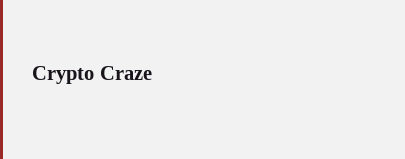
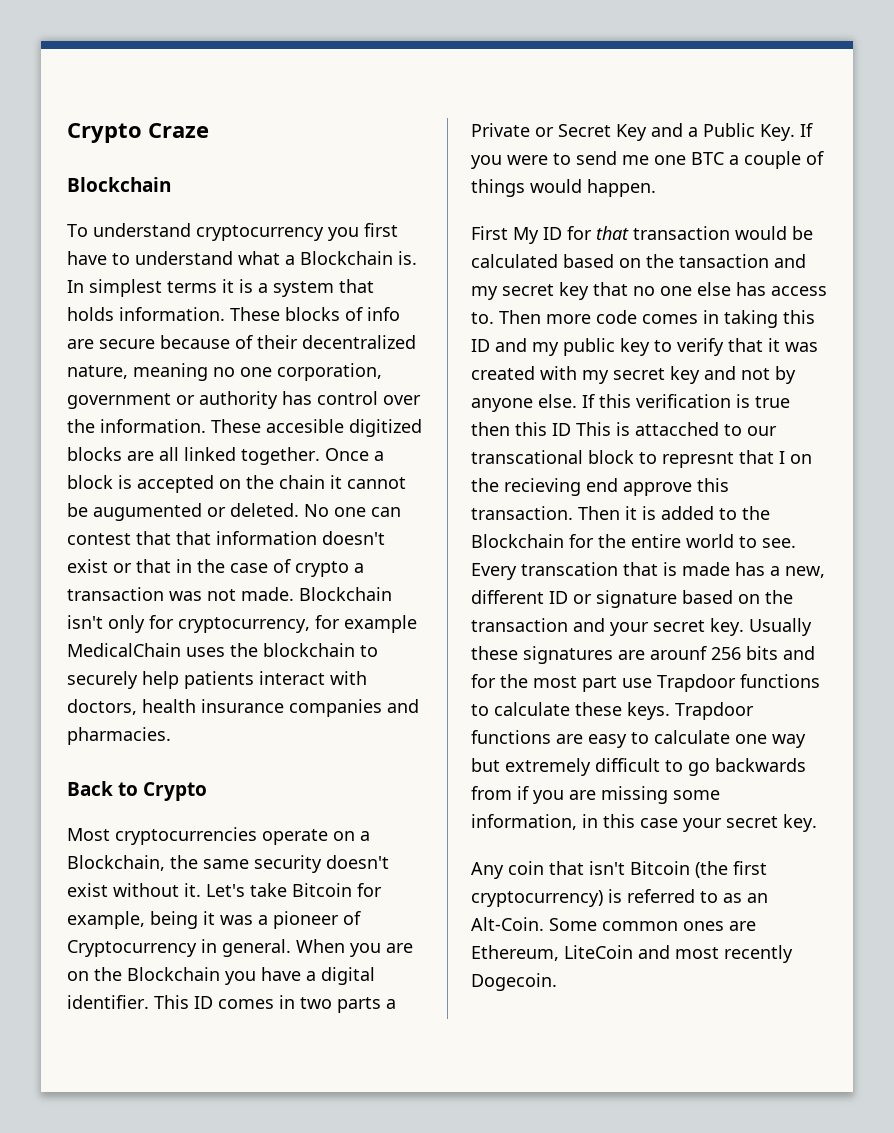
(152, 73) none -> [67,177,171,192] [67,223,398,241] [67,251,417,265] [67,279,374,297] [67,307,400,321] [67,335,416,349] [67,363,382,381] [67,391,421,409] [67,419,422,437] [67,447,384,465] [67,475,406,493] [67,503,401,521] [67,531,385,545] [67,559,364,577] [67,587,392,601] [67,615,417,633] [67,643,378,657] [67,671,367,689] [67,699,419,717] [67,727,171,745] [67,781,208,801] [67,827,370,845] [67,855,389,873] [67,883,382,897] [67,911,361,929] [67,939,413,957] [67,967,375,985] [67,995,396,1013] [471,123,813,141] [471,151,824,169] [471,179,656,197] [471,226,813,244] [471,254,806,268] [471,282,827,300] [471,310,815,328] [471,338,818,356] [471,366,796,384] [471,394,790,412] [471,422,777,436] [471,450,812,468] [471,478,729,496] [471,506,770,520] [471,534,796,548] [471,562,825,580] [471,590,793,608] [471,618,812,636] [471,646,815,664] [471,674,820,692] [471,702,754,720] [471,730,806,748] [471,758,806,776] [471,786,720,804] [471,814,817,832] [471,861,767,879] [471,889,768,907] [471,917,756,931] [471,945,793,963] [471,973,557,991] // Blockchain // To understand cryptocurrency you first have to understand what a Blockchain is. In simplest terms it is a system that holds information. These blocks of info are secure because of their decentralized nature, meaning no one corporation, government or authority has control over the information. These accesible digitized blocks are all linked together. Once a block is accepted on the chain it cannot be augumented or deleted. No one can contest that that information doesn't exist or that in the case of crypto a transaction was not made. Blockchain isn't only for cryptocurrency, for example MedicalChain uses the blockchain to securely help patients interact with doctors, health insurance companies and pharmacies. // Back to Crypto // Most cryptocurrencies operate on a Blockchain, the same security doesn't exist without it. Let's take Bitcoin for example, being it was a pioneer of Cryptocurrency in general. When you are on the Blockchain you have a digital identifier. This ID comes in two parts a Private or Secret Key and a Public Key. If you were to send me one BTC a couple of things would happen. // First My ID for that transaction would be calculated based on the tansaction and my secret key that no one else has access to. Then more code comes in taking this ID and my public key to verify that it was created with my secret key and not by anyone else. If this verification is true then this ID This is attacched to our transcational block to represnt that I on the recieving end approve this transaction. Then it is added to the Blockchain for the entire world to see. Every transcation that is made has a new, different ID or signature based on the transaction and your secret key. Usually these signatures are arounf 256 bits and for the most part use Trapdoor functions to calculate these keys. Trapdoor functions are easy to calculate one way but extremely difficult to go backwards from if you are missing some information, in this case your secret key. // Any coin that isn't Bitcoin (the first cryptocurrency) is referred to as an Alt-Coin. Some common ones are Ethereum, LiteCoin and most recently Dogecoin.

